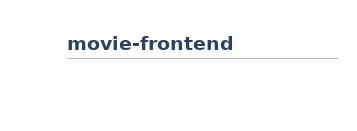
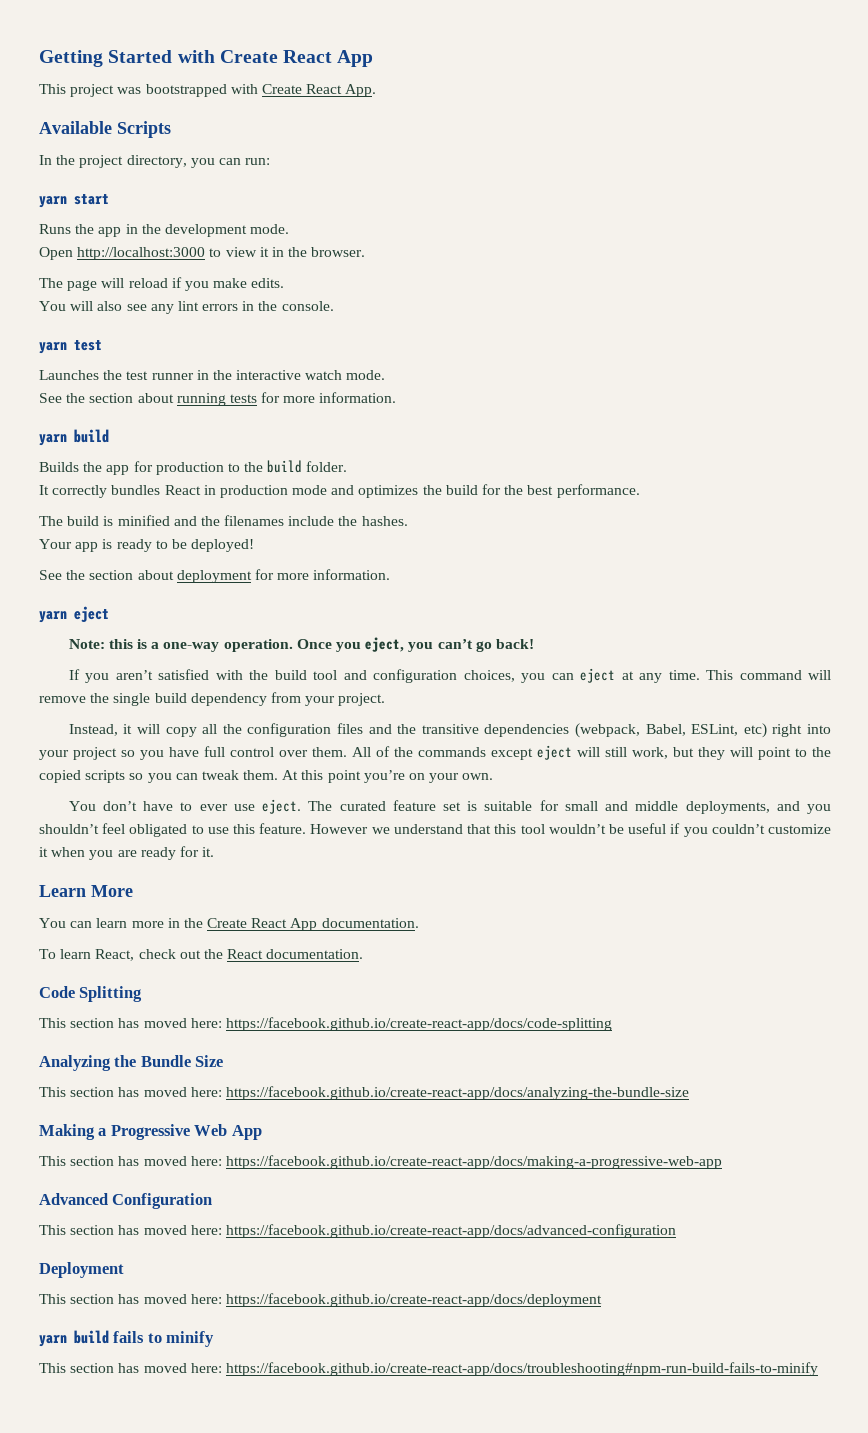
[67,36,234,50] movie-frontend -> [39,50,374,67] [39,84,377,97] [39,121,171,138] [39,155,271,168] [39,194,109,208] [39,224,290,237] [39,247,366,260] [39,277,285,291] [39,301,334,314] [39,340,102,354] [39,370,386,380] [39,392,397,406] [39,429,109,446] [39,460,348,475] [39,484,640,498] [39,515,408,526] [39,539,255,552] [39,569,391,583] [39,606,109,623] [68,637,534,652] [68,668,832,683] [39,692,386,706] [68,723,831,738] [39,745,831,760] [39,770,494,783] [68,799,832,814] [39,823,832,837] [39,846,215,860] [39,885,133,897] [39,918,419,931] [39,949,364,961] [39,986,143,1002] [39,1017,612,1031] [39,1055,224,1071] [39,1086,689,1100] [39,1124,262,1140] [39,1155,722,1169] [39,1193,213,1209] [39,1224,676,1238] [39,1262,124,1278] [39,1293,602,1307] [39,1330,215,1347] [39,1362,818,1376] Getting Started with Create React App // This project was bootstrapped with Create React App. // Available Scripts // In the project directory, you can run: // yarn start // Runs the app in the development mode. // Open http://localhost:3000 to view it in the browser. // The page will reload if you make edits. // You will also see any lint errors in the console. // yarn test // Launches the test runner in the interactive watch mode. // See the section about running tests for more information. // yarn build // Builds the app for production to the build folder. // It correctly bundles React in production mode and optimizes the build for the best performance. // The build is minified and the filenames include the hashes. // Your app is ready to be deployed! // See the section about deployment for more information. // yarn eject // Note: this is a one-way operation. Once you eject, you can’t go back! // If you aren’t satisfied with the build tool and configuration choices, you can eject at any time. This command will remove the single build dependency from your project. // Instead, it will copy all the configuration files and the transitive dependencies (webpack, Babel, ESLint, etc) right into your project so you have full control over them. All of the commands except eject will still work, but they will point to the copied scripts so you can tweak them. At this point you’re on your own. // You don’t have to ever use eject. The curated feature set is suitable for small and middle deployments, and you shouldn’t feel obligated to use this feature. However we understand that this tool wouldn’t be useful if you couldn’t customize it when you are ready for it. // Learn More // You can learn more in the Create React App documentation. // To learn React, check out the React documentation. // Code Splitting // This section has moved here: https://facebook.github.io/create-react-app/docs/code-splitting // Analyzing the Bundle Size // This section has moved here: https://facebook.github.io/create-react-app/docs/analyzing-the-bundle-size // Making a Progressive Web App // This section has moved here: https://facebook.github.io/create-react-app/docs/making-a-progressive-web-app // Advanced Configuration // This section has moved here: https://facebook.github.io/create-react-app/docs/advanced-configuration // Deployment // This section has moved here: https://facebook.github.io/create-react-app/docs/deployment // yarn build fails to minify // This section has moved here: https://facebook.github.io/create-react-app/docs/troubleshooting#npm-run-build-fails-to-minify

